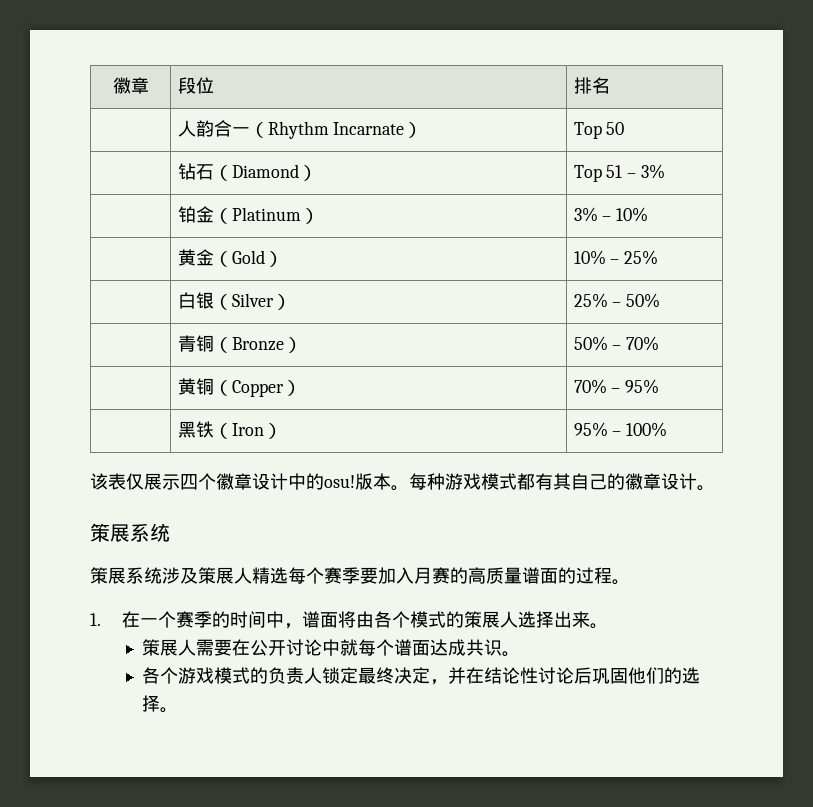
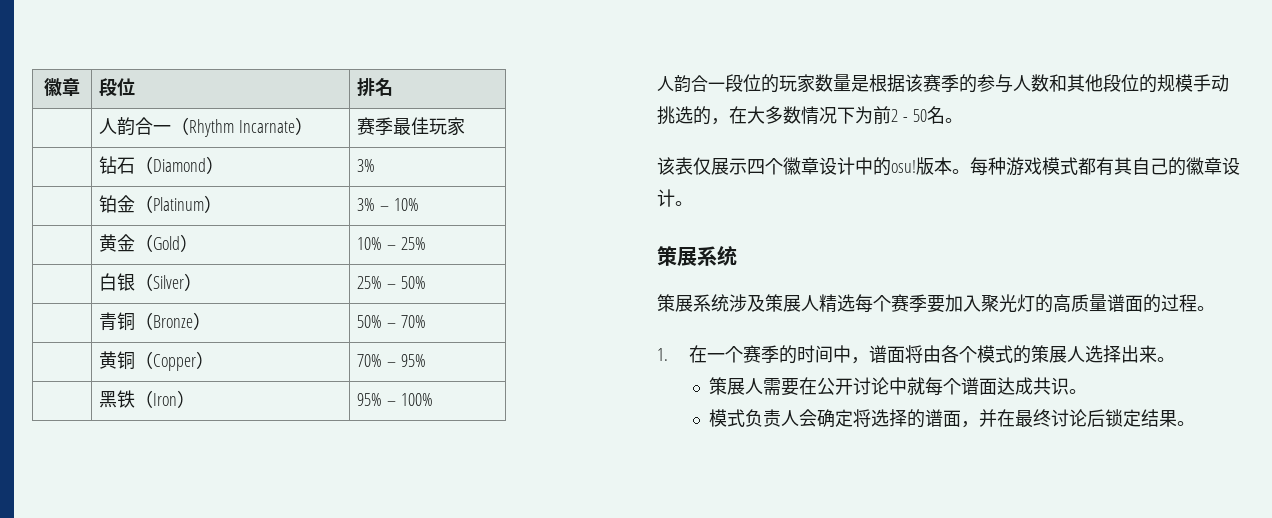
[573,122,625,139] Top 50 -> [357,117,466,136] 赛季最佳玩家
[573,165,637,182] Top 51 – -> (225, 165) none
(668, 429) none -> [657,74,1229,93] [657,106,963,125] // 人韵合一段位的玩家数量是根据该赛季的参与人数和其他段位的规模手动挑选的，在大多数情况下为前2 - 50名。
[414,567,450,584] 月赛 -> [981,294,1035,313] 聚光灯
[142,667,701,685] [142,695,161,712] 各个游戏模式的负责人锁定最终决定，并在结论性讨论后巩固他们的选择 -> [708,409,1177,428] 模式负责人会确定将选择的谱面，并在最终讨论后锁定结果

